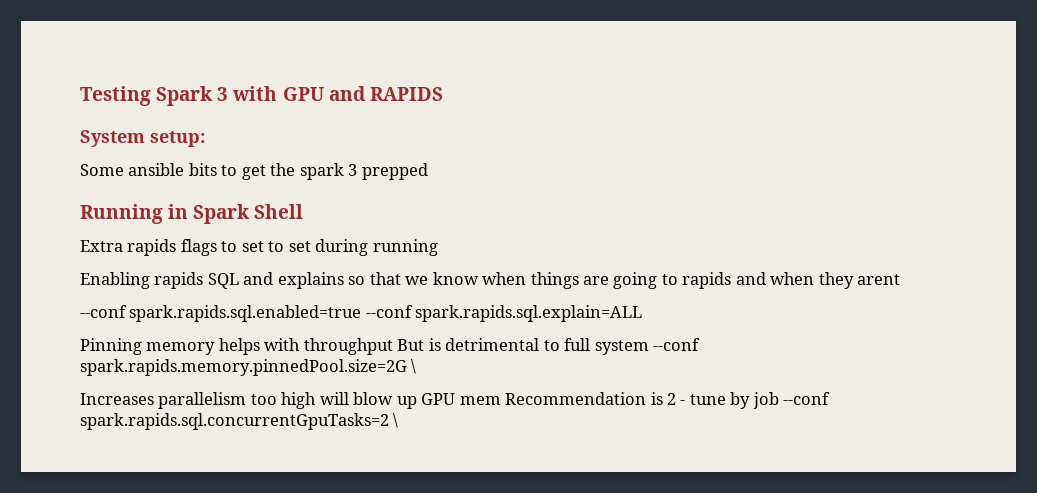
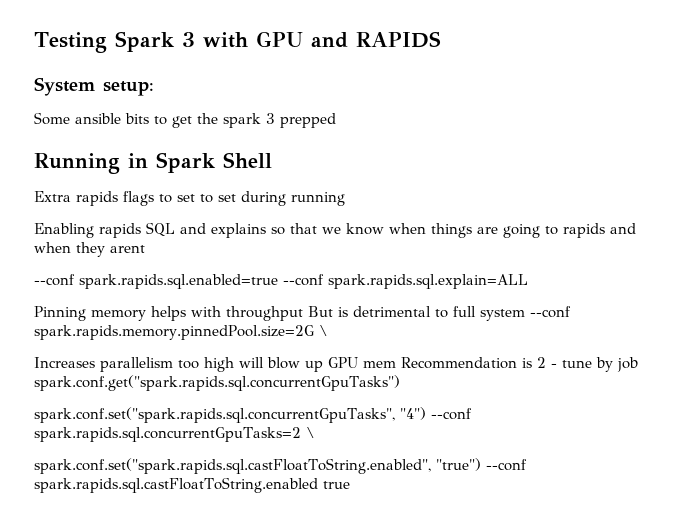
(779, 400) none -> [34,375,400,391] [34,407,426,423] spark.conf.get("spark.rapids.sql.concurrentGpuTasks") // spark.conf.set("spark.rapids.sql.concurrentGpuTasks", "4")
(399, 420) none -> [34,458,527,474] [34,477,350,493] // spark.conf.set("spark.rapids.sql.castFloatToString.enabled", "true") --conf spark.rapids.sql.castFloatToString.enabled true

